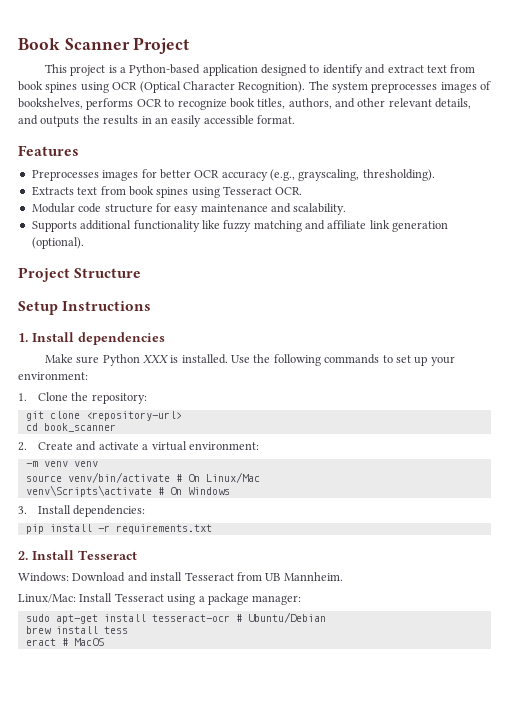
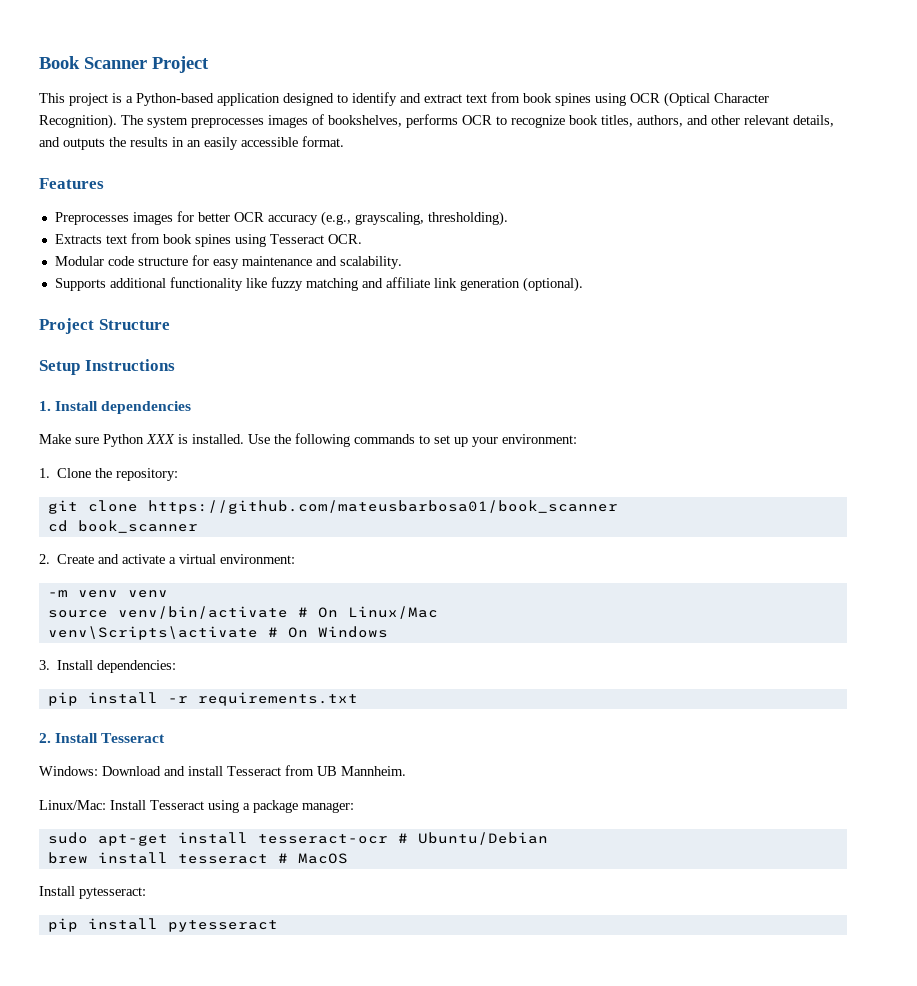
[85,411,182,421] <repository-url> -> [147,500,618,514] https://github.com/mateusbarbosa01/book_scanner
[103,626,128,634] [25,638,56,646] tess // eract -> [177,854,268,864] tesseract
(104, 642) none -> [39,886,146,899] [47,918,278,932] // Install pytesseract: // pip install pytesseract

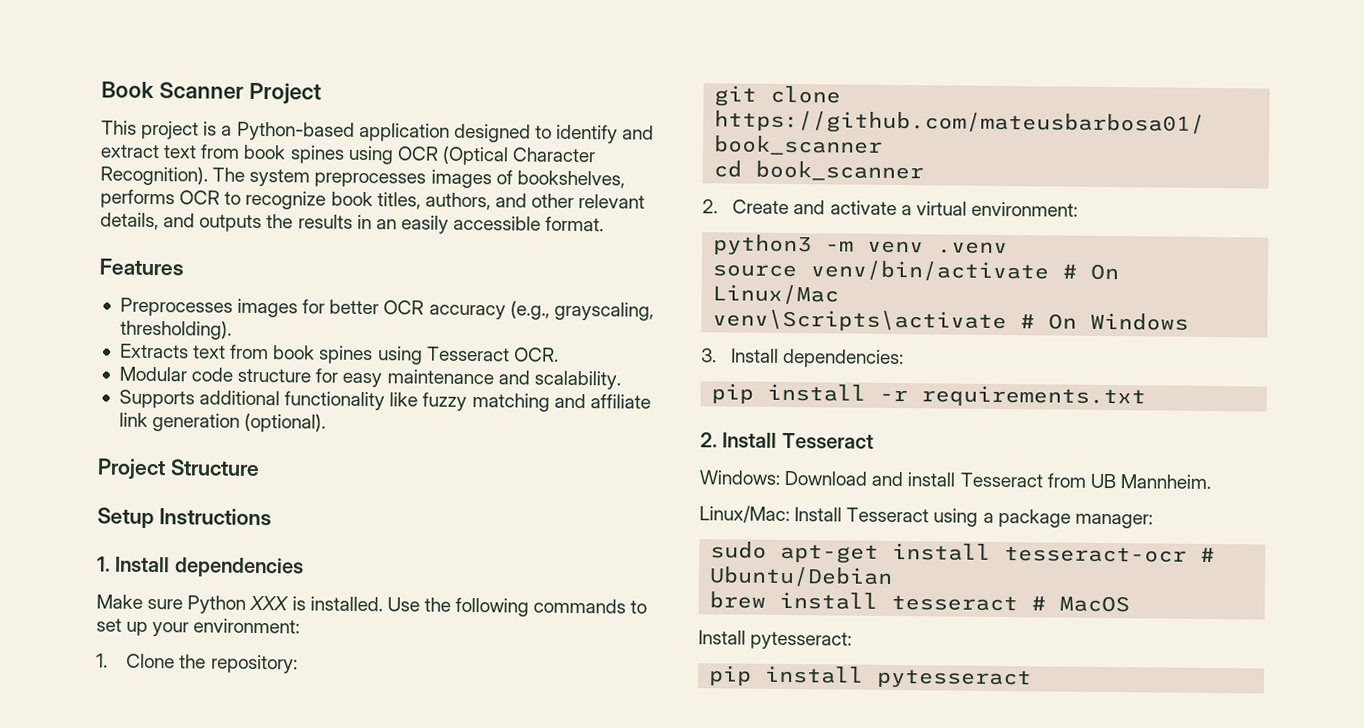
(296, 559) none -> [713,234,813,256] python3
[127,590,168,598] venv -> [937,241,1009,255] .venv

